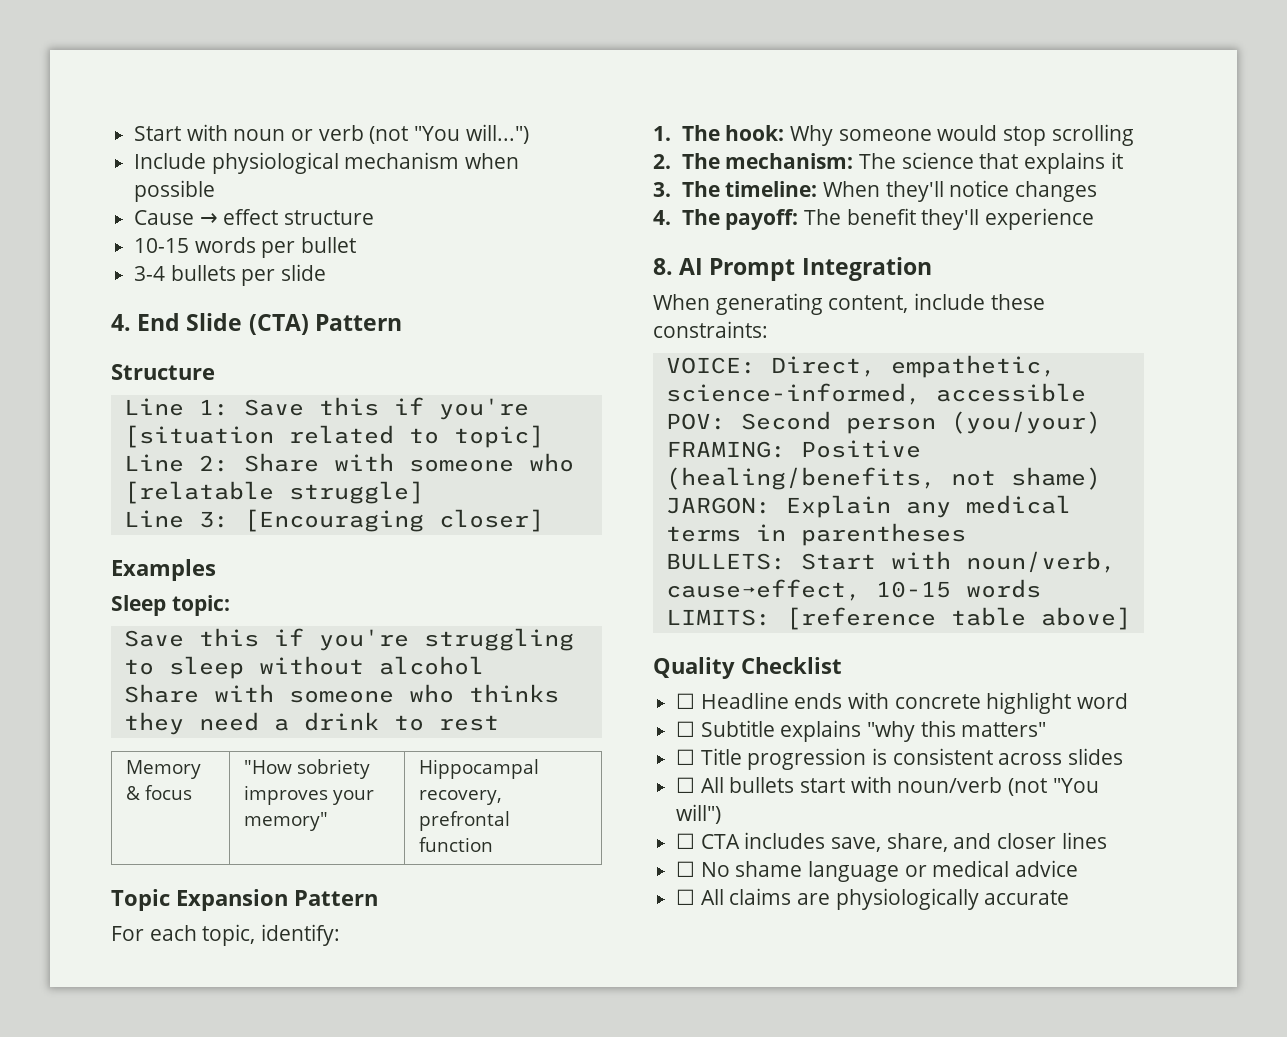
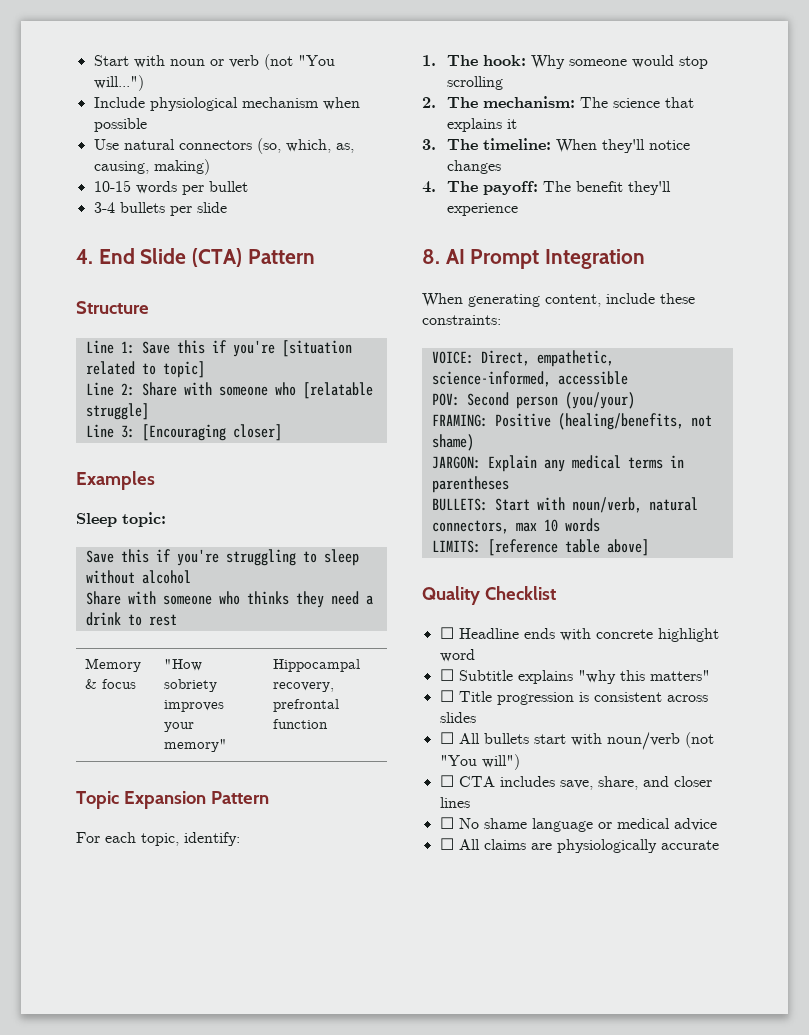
[134,209,375,225] Cause → effect structure -> [93,138,354,154] [93,159,210,175] Use natural connectors (so, which, as, causing, making)
[665,579,951,601] cause→effect, 10-15 -> [648,497,698,511] [431,519,558,534] natural connectors, max 10

